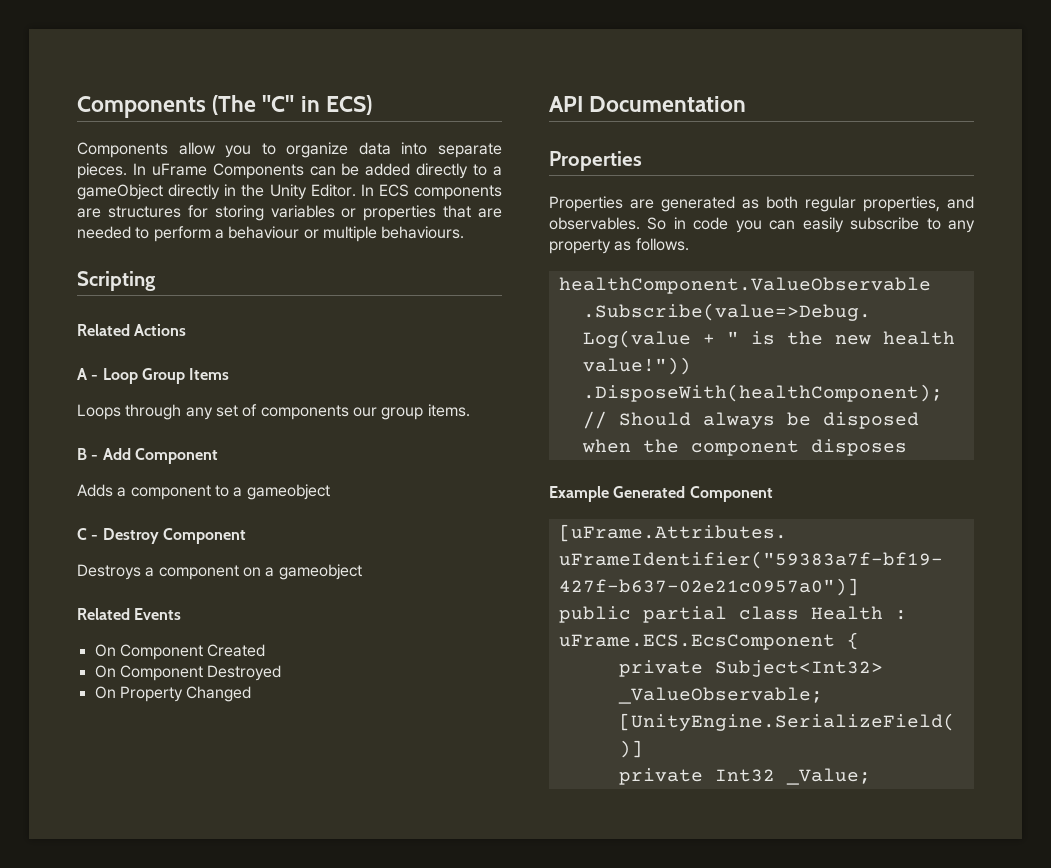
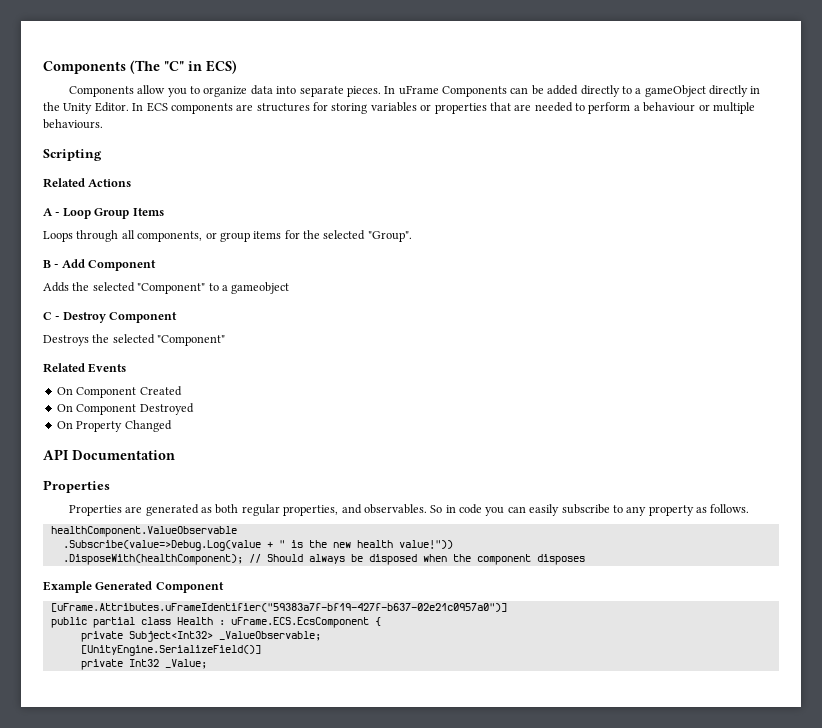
[185,404,470,420] any set of components our group items. -> [121,230,412,242] all components, or group items for the selected "Group".
[117,485,211,500] a component -> [72,282,206,294] the selected "Component"
[145,564,362,580] a component on a gameobject -> [92,334,226,346] the selected "Component"

